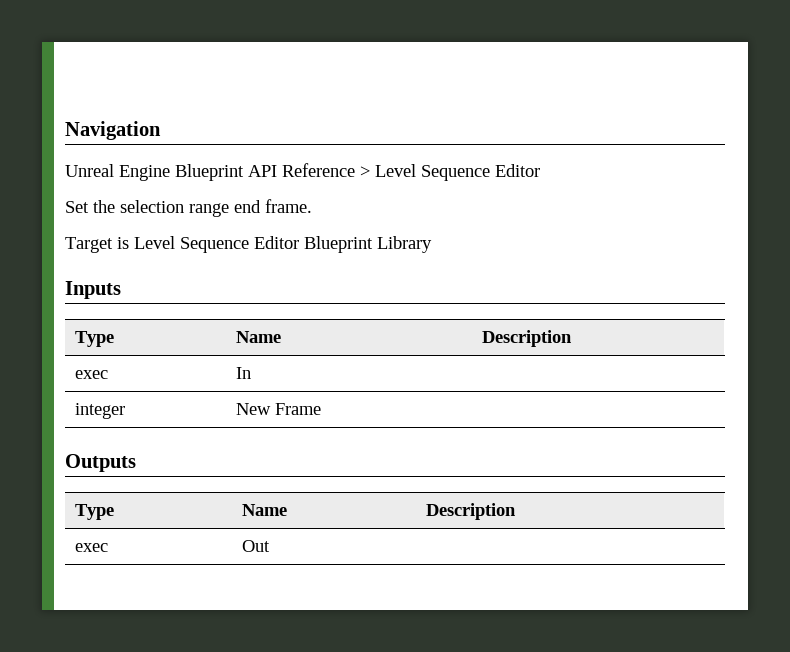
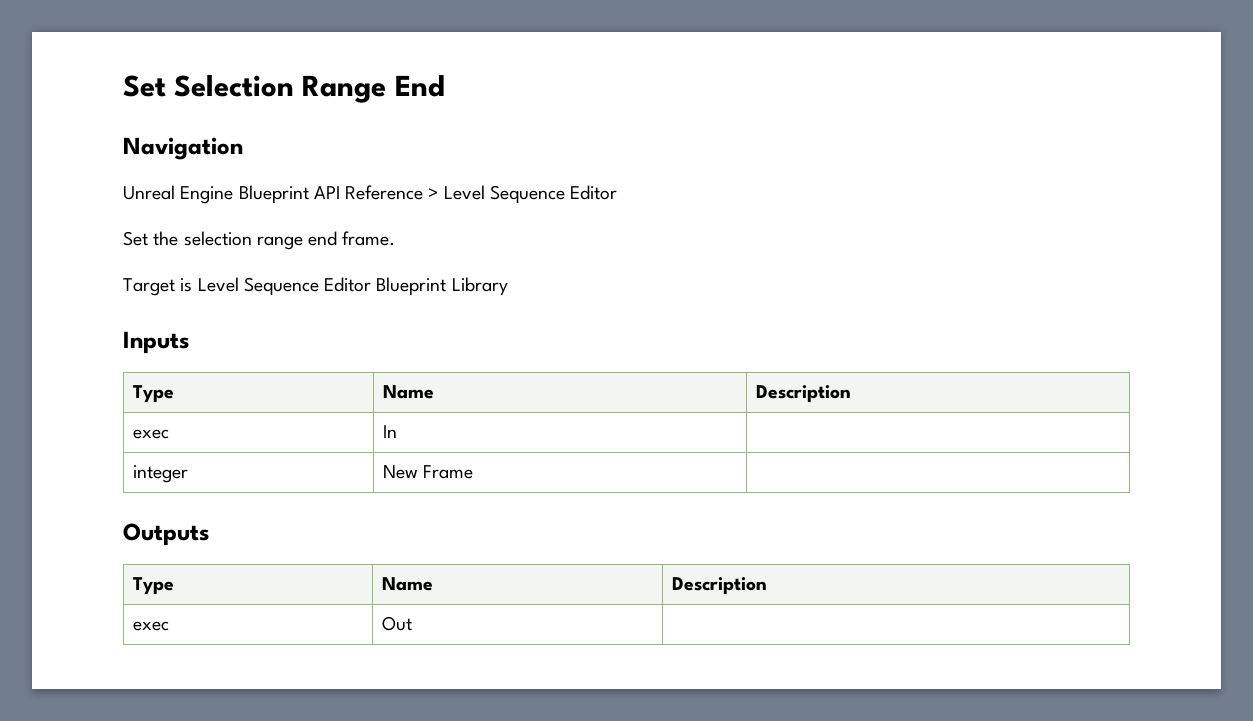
(65, 130) none -> [123,75,445,103] Set Selection Range End //

